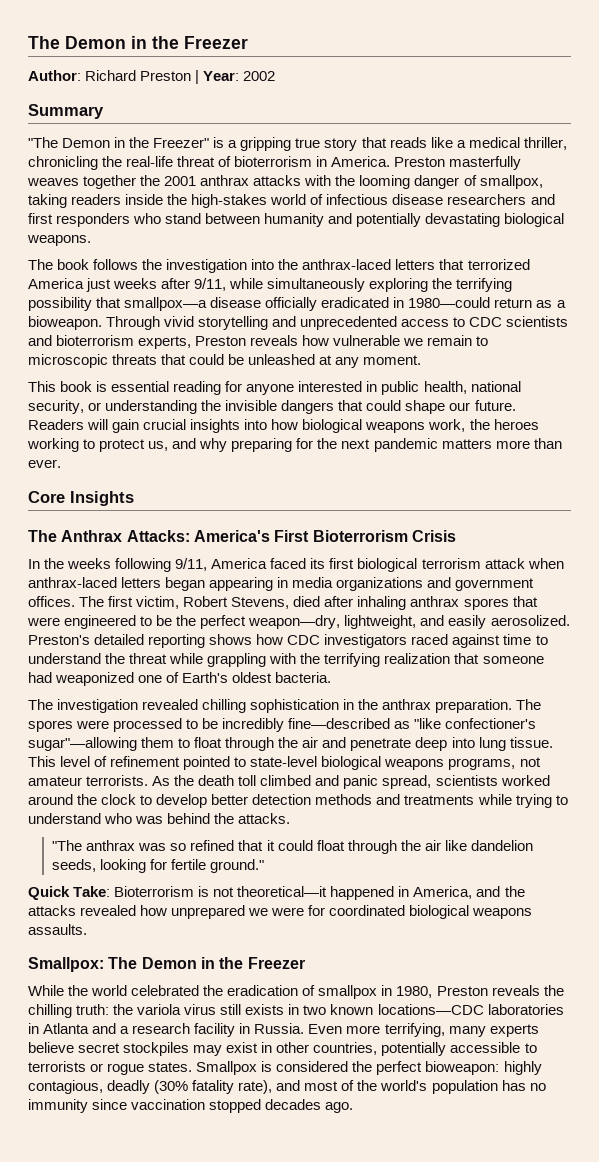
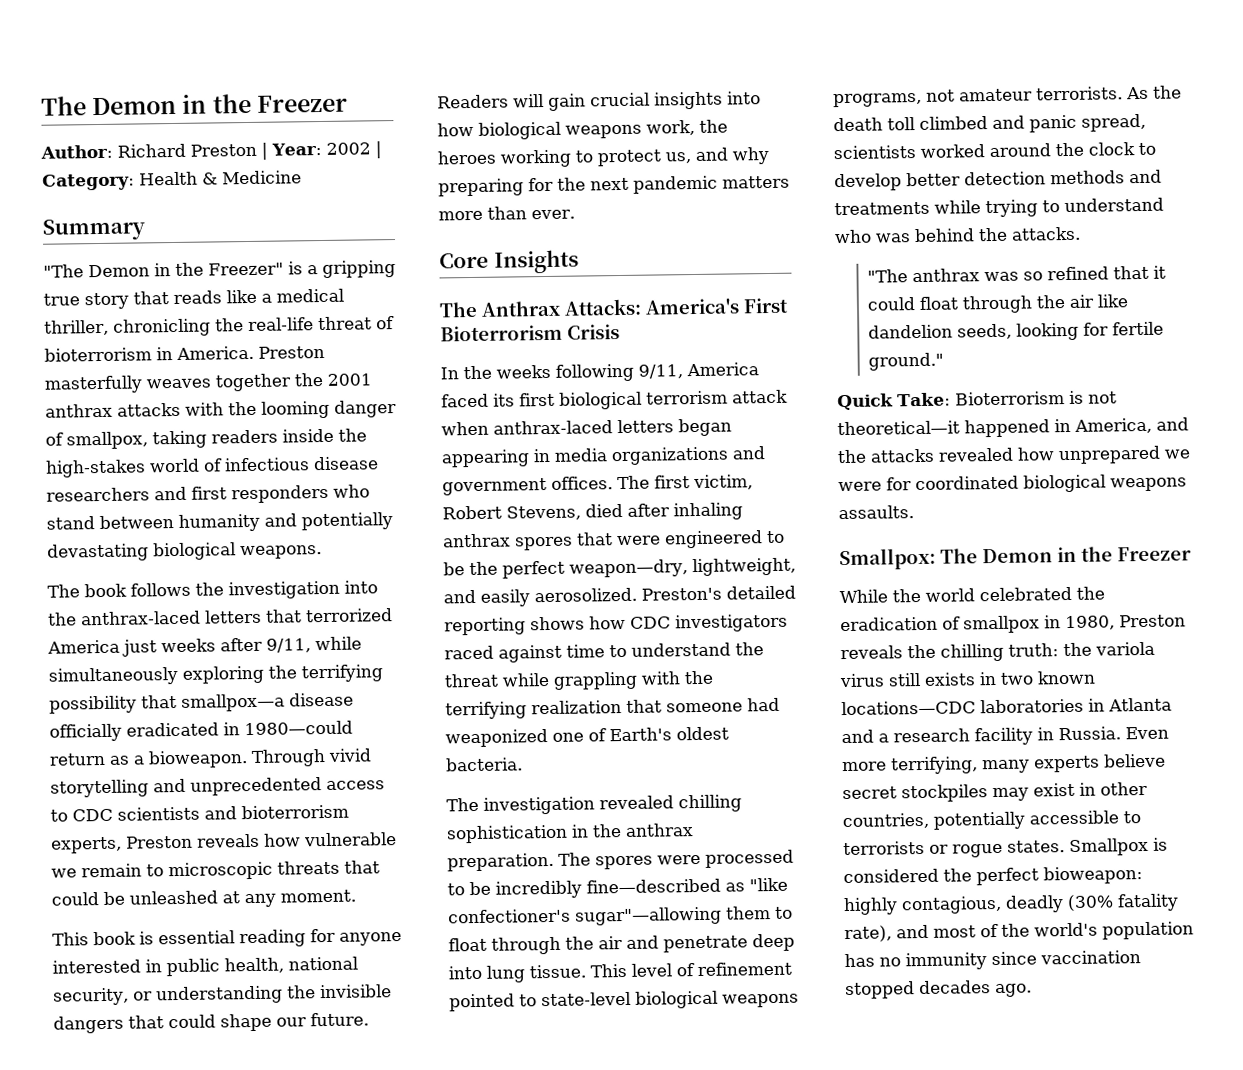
(276, 76) none -> [374,141,382,159] [42,170,302,191] | Category: Health & Medicine

